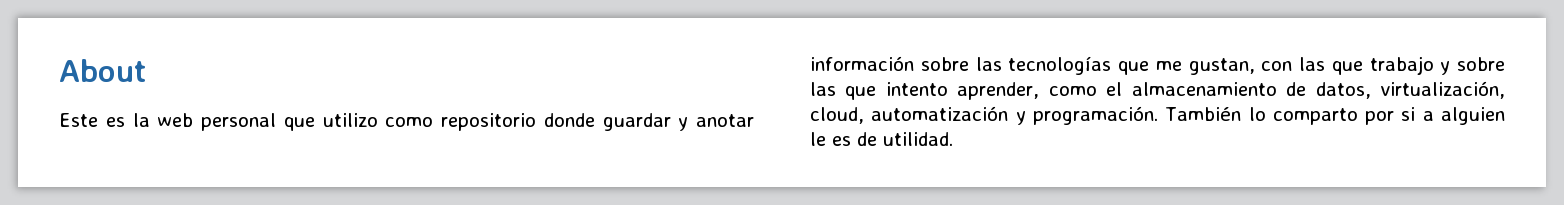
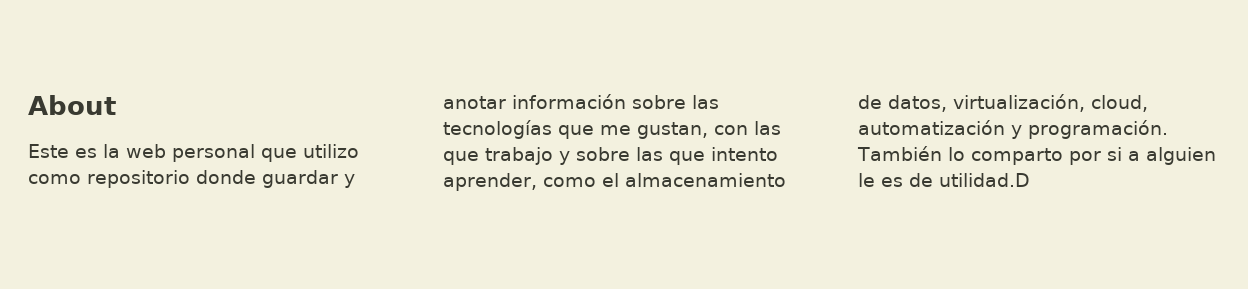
[883,132,953,146] utilidad. -> [939,173,1030,187] utilidad.D

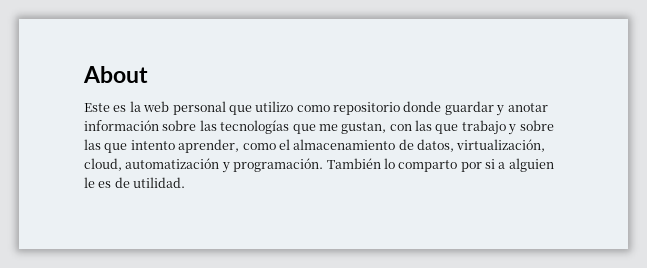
[939,173,1030,187] utilidad.D -> [133,177,186,188] utilidad.

